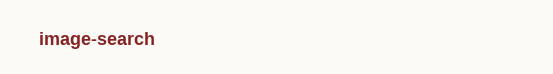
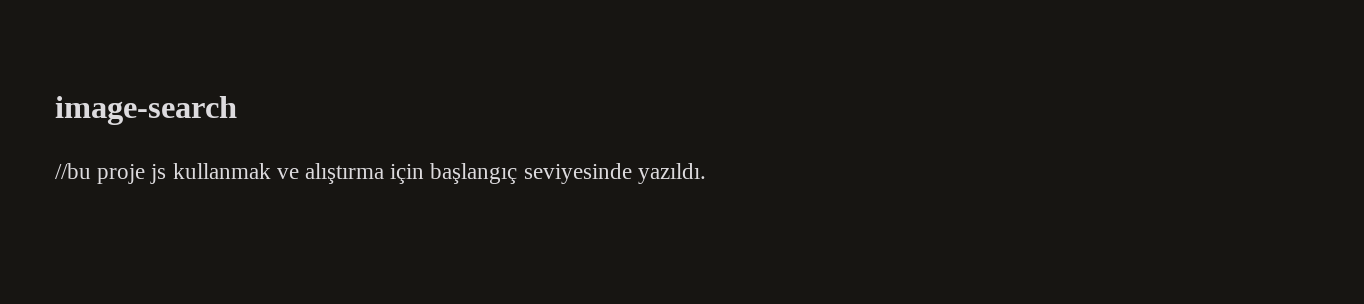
(155, 40) none -> [55,163,706,184] // //bu proje js kullanmak ve alıştırma için başlangıç seviyesinde yazıldı.

